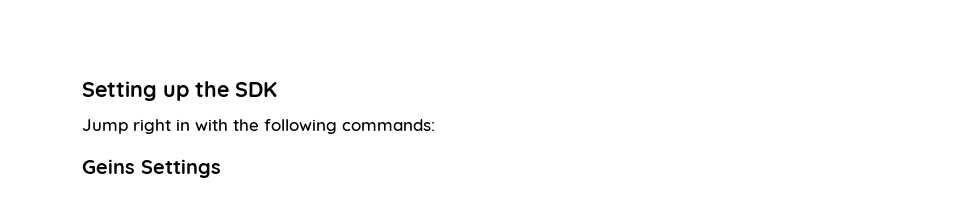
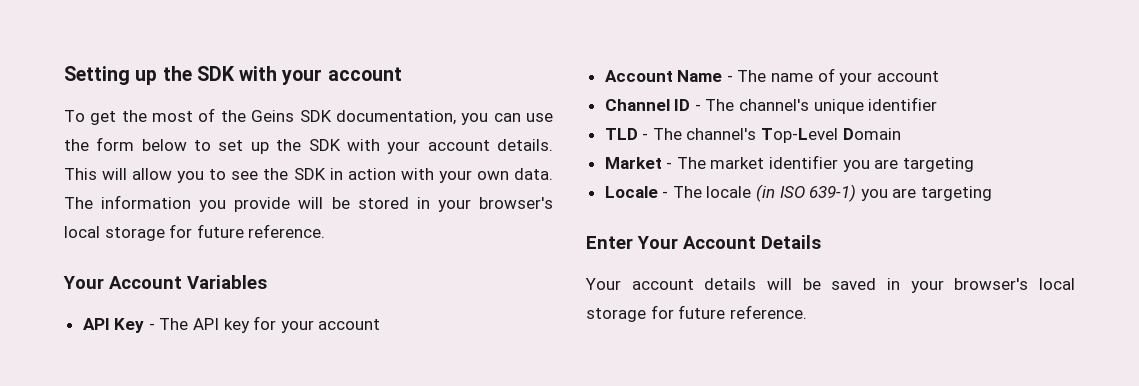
[82,119,435,134] [82,159,221,178] // Jump right in with the following commands: // Geins Settings -> [239,66,402,85] [64,108,553,125] [64,137,554,154] [64,168,553,183] [64,195,553,212] [64,224,326,241] [63,275,267,289] [82,316,381,333] [604,68,939,85] [604,97,938,114] [604,128,901,143] [604,155,974,172] [604,184,993,202] [586,235,821,249] [585,278,1075,293] [586,305,807,322] with your account // To get the most of the Geins SDK documentation, you can use the form below to set up the SDK with your account details. This will allow you to see the SDK in action with your own data. The information you provide will be stored in your browser's local storage for future reference. // Your Account Variables // API Key - The API key for your account // Account Name - The name of your account // Channel ID - The channel's unique identifier // TLD - The channel's Top-Level Domain // Market - The market identifier you are targeting // Locale - The locale (in ISO 639-1) you are targeting // Enter Your Account Details // Your account details will be saved in your browser's local storage for future reference.

